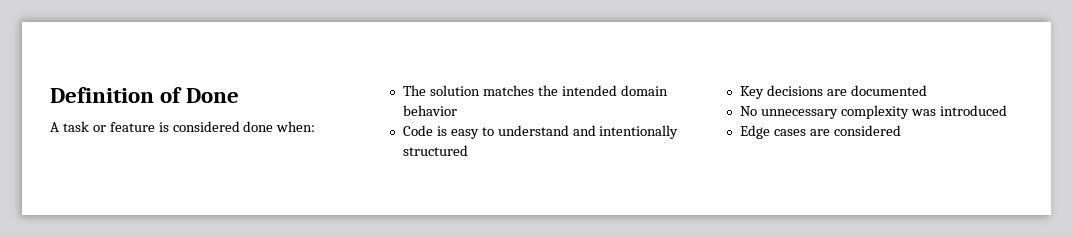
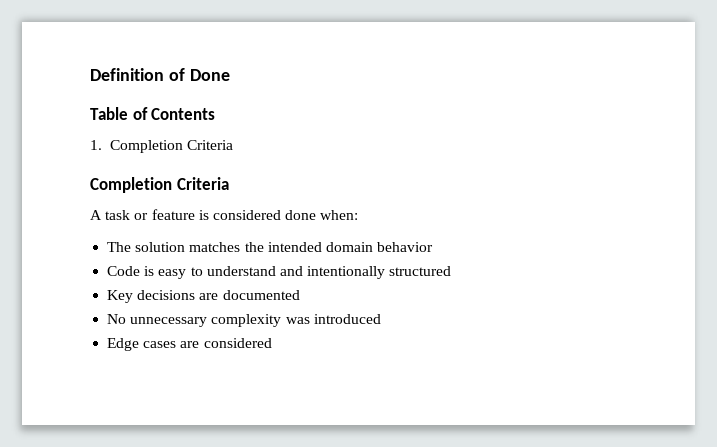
(240, 95) none -> [90,107,216,120] [90,140,233,153] [90,177,229,193] // Table of Contents // 1. Completion Criteria // Completion Criteria

